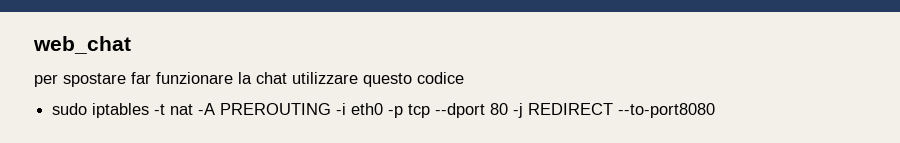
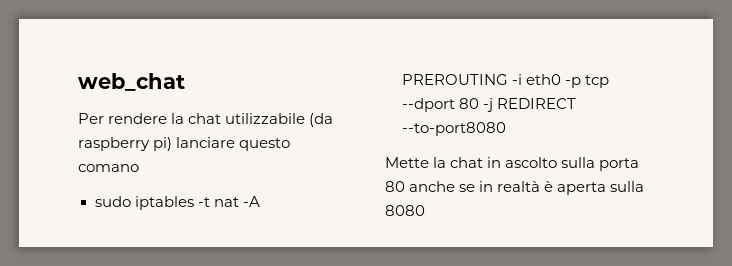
[34,72,464,87] per spostare far funzionare la chat utilizzare questo codice -> [78,113,334,127] [78,137,291,151] [78,164,139,172] Per rendere la chat utilizzabile (da raspberry pi) lanciare questo comano
(716, 110) none -> [385,157,640,171] [385,181,645,195] [385,205,425,216] // Mette la chat in ascolto sulla porta 80 anche se in realtà è aperta sulla 8080

